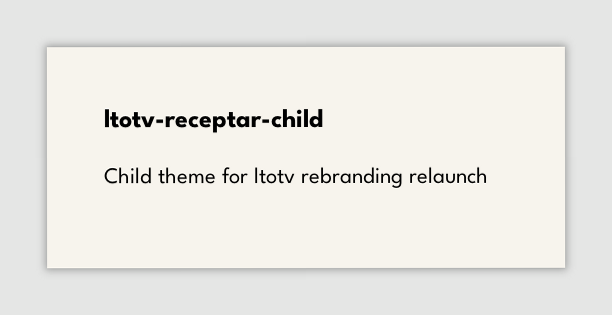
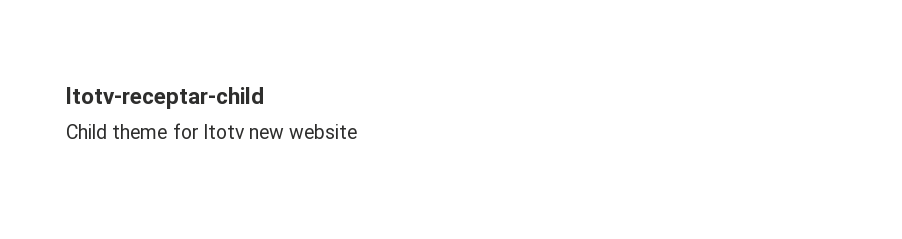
[301,166,490,189] rebranding relaunch -> [249,124,358,139] new website

